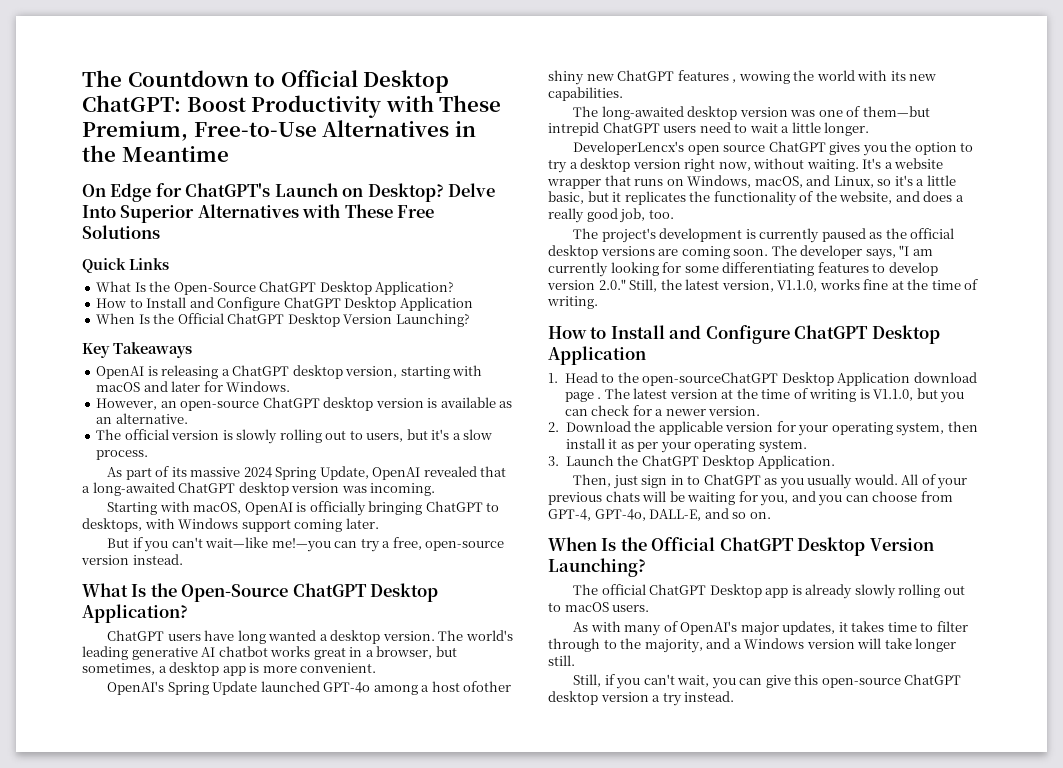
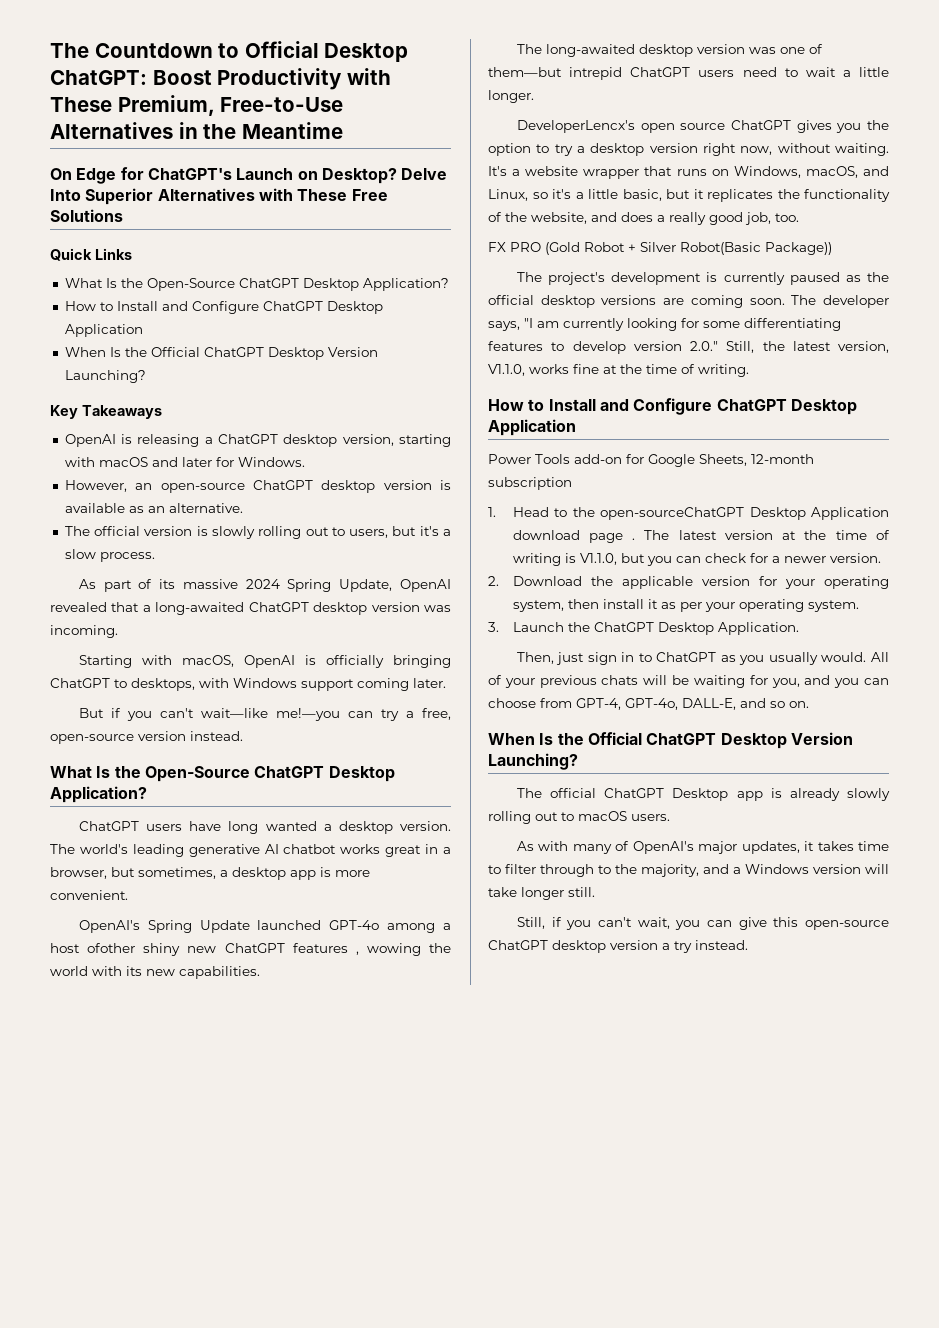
(674, 214) none -> [488,242,832,255] // FX PRO (Gold Robot + Silver Robot(Basic Package))
(646, 355) none -> [488,454,814,467] [488,477,572,490] // Power Tools add-on for Google Sheets, 12-month subscription

